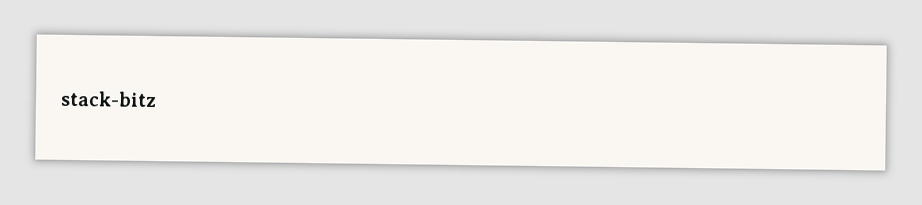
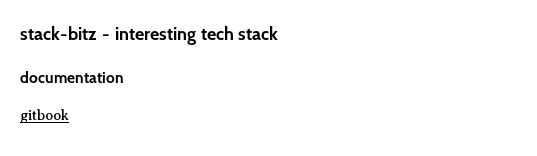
(157, 99) none -> [101,26,279,45] [20,71,124,83] [20,109,69,123] - interesting tech stack // documentation // gitbook

